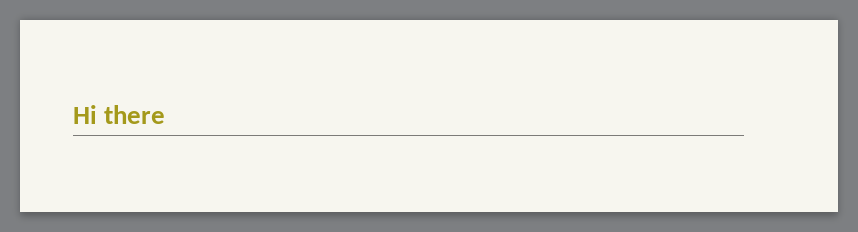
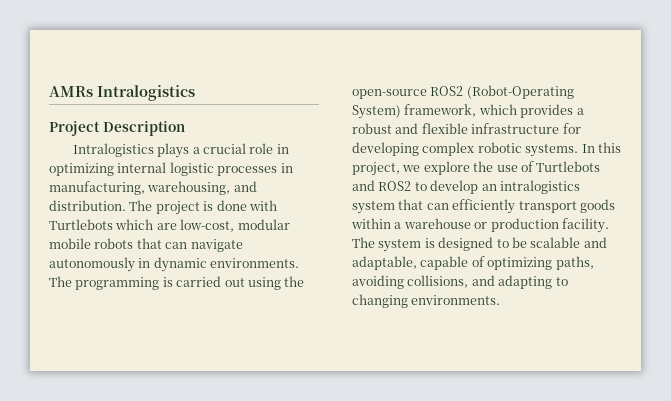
[73,105,166,124] Hi there -> [49,85,195,101] [49,121,185,136] [72,143,289,158] [49,162,293,176] [49,181,257,195] [49,200,277,215] [49,219,290,232] [49,238,243,252] [49,257,300,272] [49,276,305,290] [352,85,574,99] [352,104,584,119] [352,123,581,134] [352,142,621,157] [352,161,601,176] [352,180,580,194] [352,199,615,214] [351,218,609,233] [352,237,607,252] [352,256,594,270] [352,275,568,289] [352,294,501,308] AMRs Intralogistics // Project Description // Intralogistics plays a crucial role in optimizing internal logistic processes in manufacturing, warehousing, and distribution. The project is done with Turtlebots which are low-cost, modular mobile robots that can navigate autonomously in dynamic environments. The programming is carried out using the open-source ROS2 (Robot-Operating System) framework, which provides a robust and flexible infrastructure for developing complex robotic systems. In this project, we explore the use of Turtlebots and ROS2 to develop an intralogistics system that can efficiently transport goods within a warehouse or production facility. The system is designed to be scalable and adaptable, capable of optimizing paths, avoiding collisions, and adapting to changing environments.

